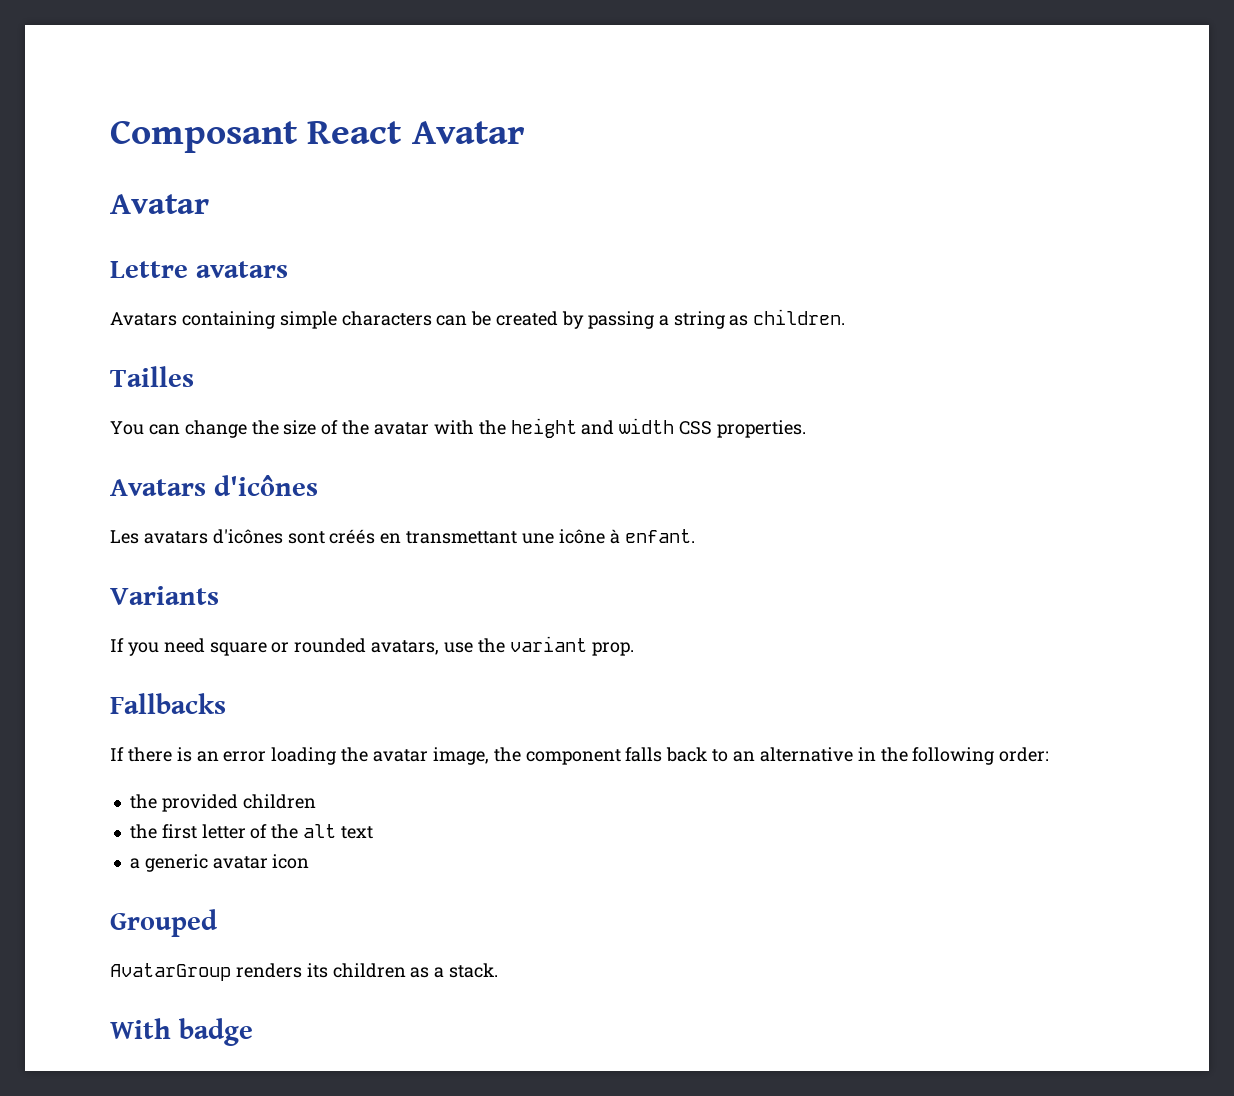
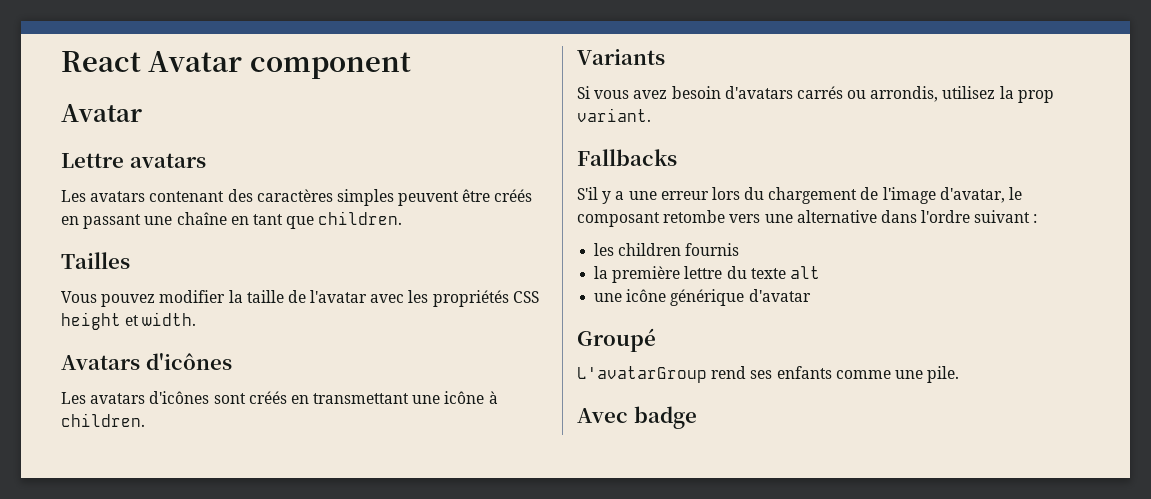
[110,120,298,153] Composant -> (61, 61) none
(524, 132) none -> [249,52,411,79] component
[110,309,846,329] [110,366,194,387] [110,418,807,438] Avatars containing simple characters can be created by passing a string as children. // Tailles // You can change the size of the avatar with the height and width CSS properties. -> [61,189,533,206] [61,211,403,229] [61,252,130,269] [61,290,539,307] [61,312,197,330] Les avatars contenant des caractères simples peuvent être créés en passant une chaîne en tant que children. // Tailles // Vous pouvez modifier la taille de l'avatar avec les propriétés CSS height et width.
[624,529,695,543] enfant. -> [61,413,145,427] children.
[110,636,634,656] [110,693,226,714] [110,747,1050,765] [129,794,316,812] [129,824,373,839] [129,854,310,872] [110,909,218,937] [110,963,499,981] [110,1018,171,1039] If you need square or rounded avatars, use the variant prop. // Fallbacks // If there is an error loading the avatar image, the component falls back to an alternative in the following order: // the provided children // the first letter of the alt text // a generic avatar icon // Grouped // AvatarGroup renders its children as a stack. // With -> [577,86,1054,103] [577,108,651,122] [577,149,677,166] [577,187,1023,204] [577,210,1038,227] [594,243,740,256] [594,266,820,283] [594,289,811,306] [577,328,656,352] [577,366,960,383] [577,408,628,423] Si vous avez besoin d'avatars carrés ou arrondis, utilisez la prop variant. // Fallbacks // S'il y a une erreur lors du chargement de l'image d'avatar, le composant retombe vers une alternative dans l'ordre suivant : // les children fournis // la première lettre du texte alt // une icône générique d'avatar // Groupé // L'avatarGroup rend ses enfants comme une pile. // Avec

